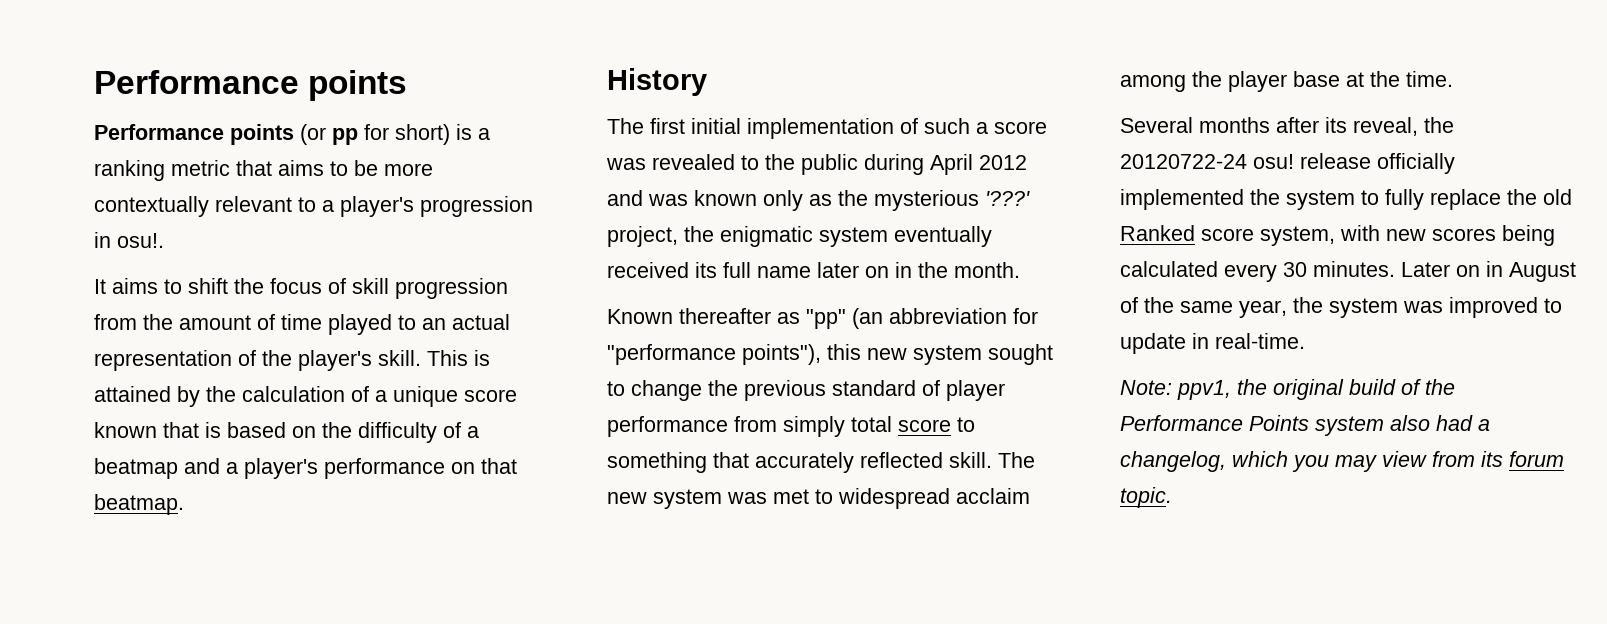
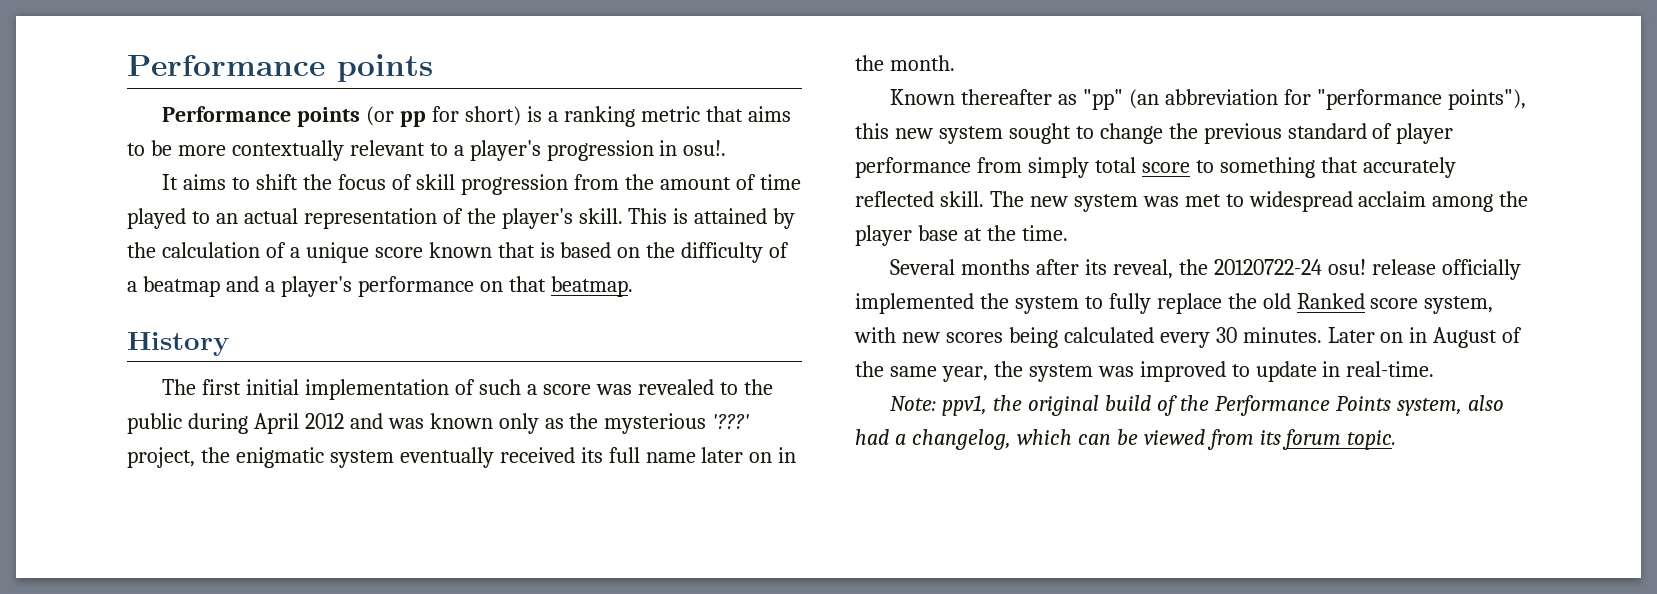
[1315,416,1384,436] system -> [1396,398,1462,416] system,
[1292,451,1427,472] you may view -> [1077,429,1205,445] can be viewed

